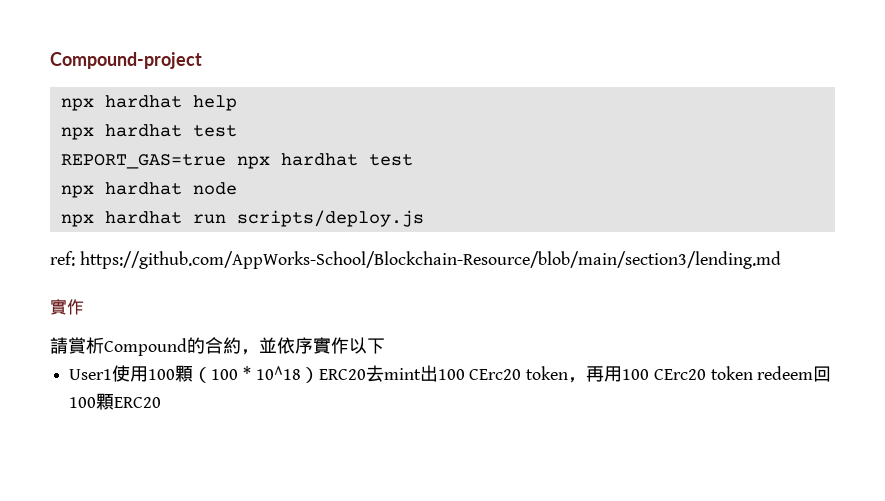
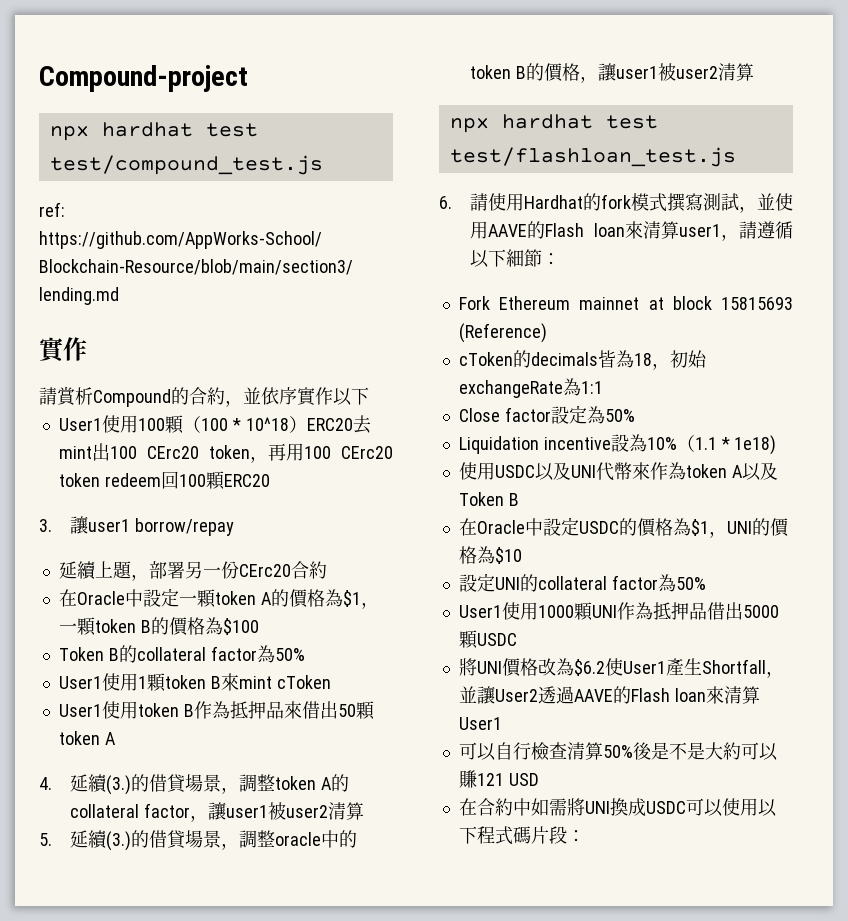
[60,95,237,111] [60,124,237,140] [60,153,413,169] [60,182,237,198] [60,210,424,227] // npx hardhat help // npx hardhat test // REPORT_GAS=true npx hardhat test // npx hardhat node // npx hardhat run scripts/deploy.js -> [49,122,258,141] [49,155,323,175] // npx hardhat test test/compound_test.js
(162, 402) none -> [39,516,234,536] [58,561,327,581] [58,588,379,609] [58,617,259,636] [58,645,305,663] [58,673,331,692] [58,701,375,720] [58,731,116,745] [39,774,349,795] [69,802,364,822] [39,830,357,851] [469,63,754,83] [449,114,658,133] [449,147,736,167] [439,193,793,213] [469,221,793,241] [469,249,560,268] [458,296,793,310] [458,323,547,343] [458,350,707,370] [458,378,603,398] [458,405,635,424] [458,434,777,455] [458,462,778,481] [458,492,519,506] [458,517,790,538] [458,546,522,564] [458,573,706,592] [458,602,779,621] [458,630,517,649] [458,658,784,678] [458,686,760,704] [458,717,502,730] [458,742,778,761] [458,770,539,788] [458,798,777,817] [458,826,585,845] // 3.讓user1 borrow/repay // 延續上題，部署另一份CErc20合約 // 在Oracle中設定一顆token A的價格為$1，一顆token B的價格為$100 // Token B的collateral factor為50% // User1使用1顆token B來mint cToken // User1使用token B作為抵押品來借出50顆token A // 4.延續(3.)的借貸場景，調整token A的collateral factor，讓user1被user2清算 // 5.延續(3.)的借貸場景，調整oracle中的token B的價格，讓user1被user2清算 // npx hardhat test test/flashloan_test.js // 6.請使用Hardhat的fork模式撰寫測試，並使用AAVE的Flash loan來清算user1，請遵循以下細節： // Fork Ethereum mainnet at block 15815693 (Reference) // cToken的decimals皆為18，初始exchangeRate為1:1 // Close factor設定為50% // Liquidation incentive設為10%（1.1 * 1e18) // 使用USDC以及UNI代幣來作為token A以及Token B // 在Oracle中設定USDC的價格為$1，UNI的價格為$10 // 設定UNI的collateral factor為50% // User1使用1000顆UNI作為抵押品借出5000顆USDC // 將UNI價格改為$6.2使User1產生Shortfall，並讓User2透過AAVE的Flash loan來清算User1 // 可以自行檢查清算50%後是不是大約可以賺121 USD // 在合約中如需將UNI換成USDC可以使用以下程式碼片段：

